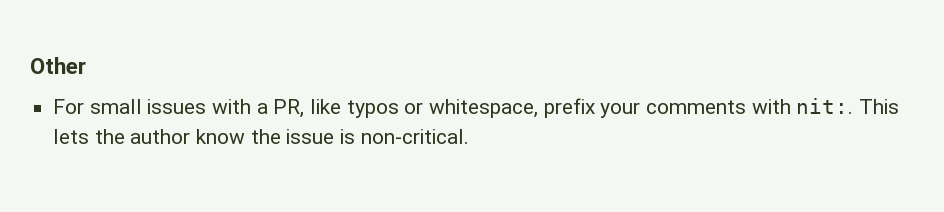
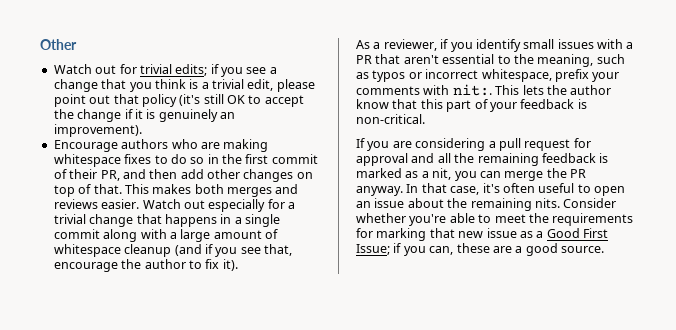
[53,99,342,118] For small issues with a PR, like -> [53,64,277,77] [53,79,315,92] [53,94,304,107] [53,109,235,122] [53,124,142,137] [53,139,269,152] [53,154,318,167] [53,169,313,182] [53,184,299,197] [53,199,295,212] [53,214,280,227] [53,229,278,242] [53,244,292,257] [53,259,238,272] [356,39,634,52] [356,54,625,67] [356,72,369,79] Watch out for trivial edits; if you see a change that you think is a trivial edit, please point out that policy (it's still OK to accept the change if it is genuinely an improvement). // Encourage authors who are making whitespace fixes to do so in the first commit of their PR, and then add other changes on top of that. This makes both merges and reviews easier. Watch out especially for a trivial change that happens in a single commit along with a large amount of whitespace cleanup (and if you see that, encourage the author to fix it). // As a reviewer, if you identify small issues with a PR that aren't essential to the meaning, such as
(424, 108) none -> [425,69,479,79] incorrect
[250,129,469,144] the issue is non-critical. -> [392,99,587,112] [356,114,425,124] [356,138,591,151] [356,153,609,166] [356,168,586,181] [356,183,625,196] [356,198,617,211] [356,213,634,226] [356,228,608,241] [356,243,604,256] that this part of your feedback is non-critical. // If you are considering a pull request for approval and all the remaining feedback is marked as a nit, you can merge the PR anyway. In that case, it's often useful to open an issue about the remaining nits. Consider whether you're able to meet the requirements for marking that new issue as a Good First Issue; if you can, these are a good source.

